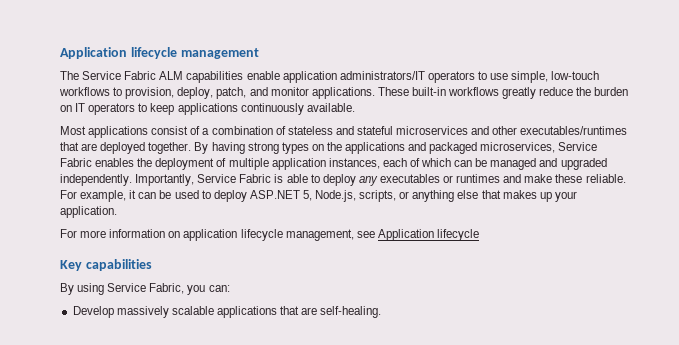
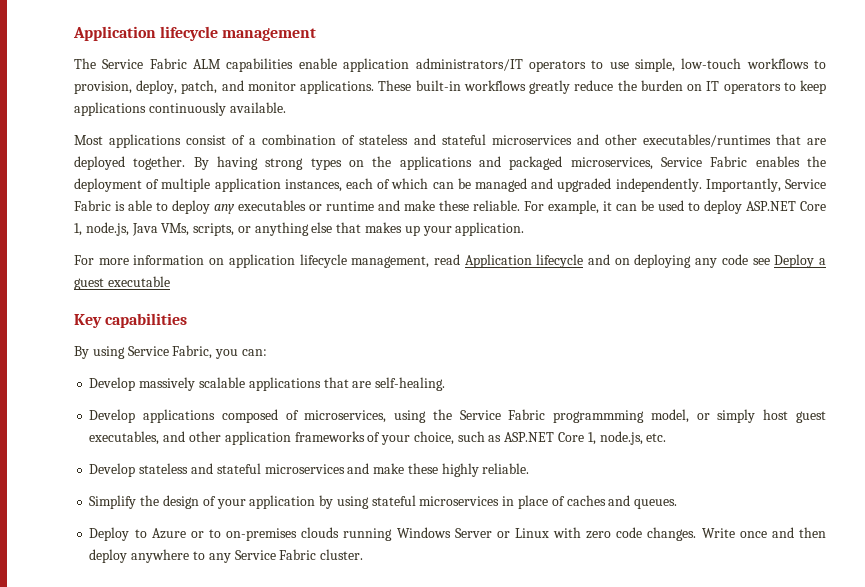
[456,174,501,183] runtimes -> [326,201,374,211] runtime
[302,190,357,202] 5, Node.js, -> [800,201,826,211] [74,222,190,236] Core 1, node.js, Java VMs,
[356,229,479,241] see Application lifecycle -> [433,254,827,268] [74,276,170,290] read Application lifecycle and on deploying any code see Deploy a guest executable
(382, 312) none -> [89,409,827,423] [89,431,667,445] [89,463,530,477] [89,495,678,509] [89,527,827,541] [89,549,364,563] // Develop applications composed of microservices, using the Service Fabric programmming model, or simply host guest executables, and other application frameworks of your choice, such as ASP.NET Core 1, node.js, etc. // Develop stateless and stateful microservices and make these highly reliable. // Simplify the design of your application by using stateful microservices in place of caches and queues. // Deploy to Azure or to on-premises clouds running Windows Server or Linux with zero code changes. Write once and then deploy anywhere to any Service Fabric cluster.

